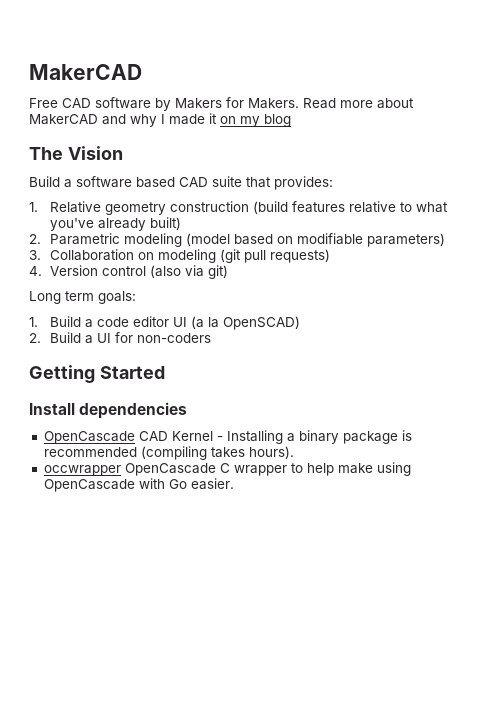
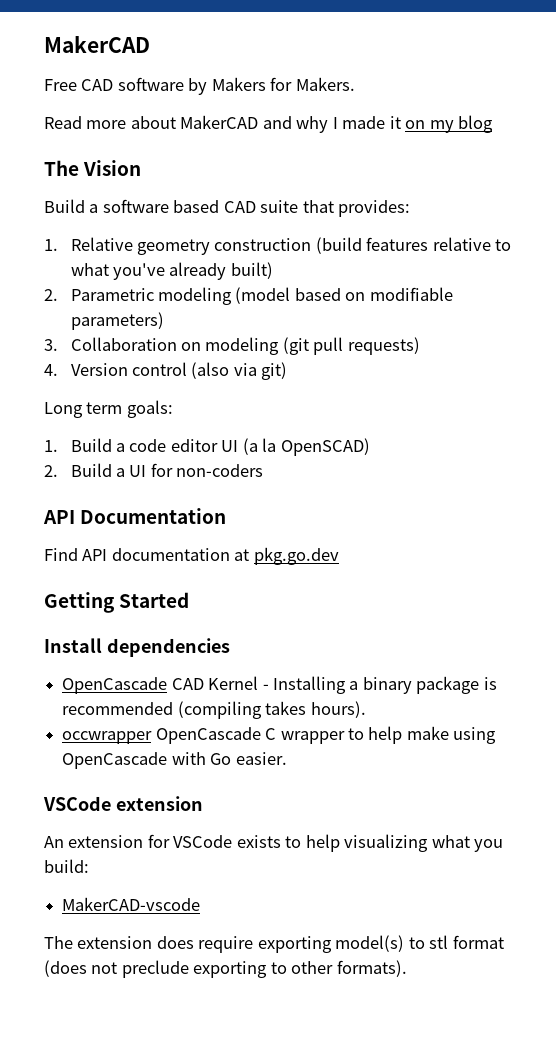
(299, 103) none -> (355, 84) //
(211, 338) none -> [43,508,227,524] [44,547,339,565] // API Documentation // Find API documentation at pkg.go.dev
(234, 484) none -> [43,796,203,811] [44,834,504,852] [44,859,89,873] [62,897,201,911] [44,935,504,953] [44,960,407,978] // VSCode extension // An extension for VSCode exists to help visualizing what you build: // MakerCAD-vscode // The extension does require exporting model(s) to stl format (does not preclude exporting to other formats).

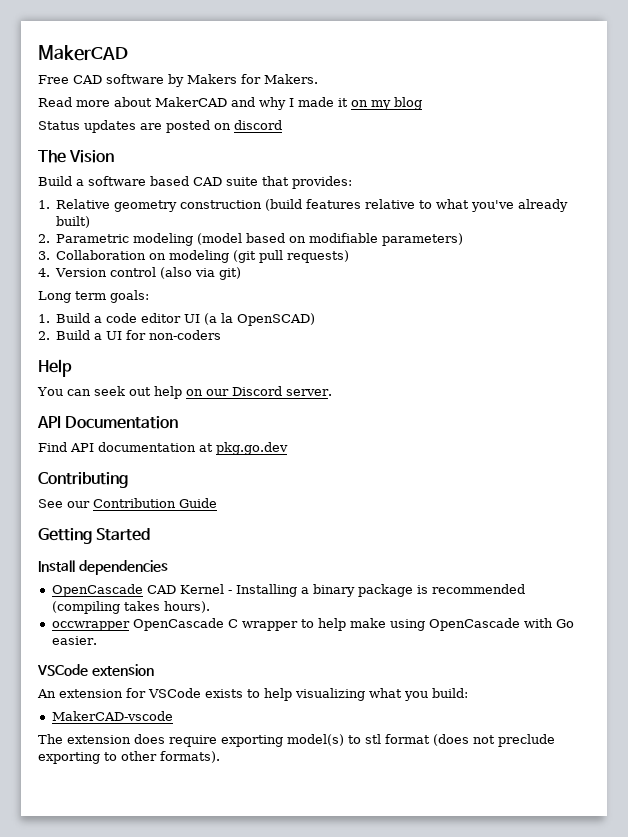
(494, 124) none -> [38,120,282,133] // Status updates are posted on discord
(264, 470) none -> [38,359,72,377] [37,386,332,399] // Help // You can seek out help on our Discord server.
(339, 556) none -> [38,472,128,488] [38,498,217,508] // Contributing // See our Contribution Guide

